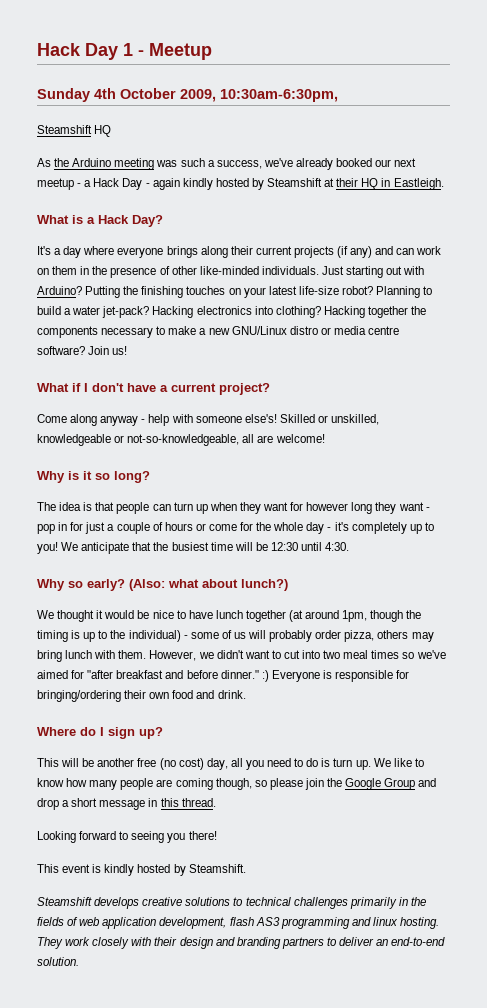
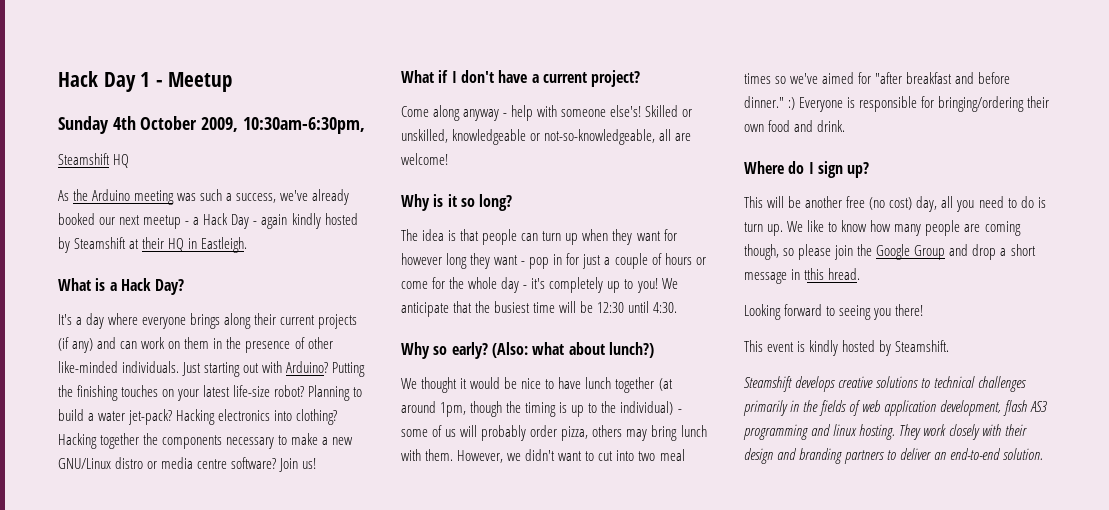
[160,798,216,807] this thread. -> [804,268,861,280] tthis hread.

